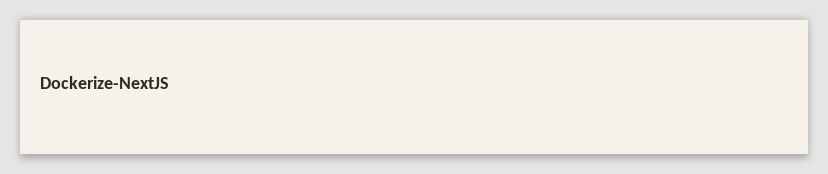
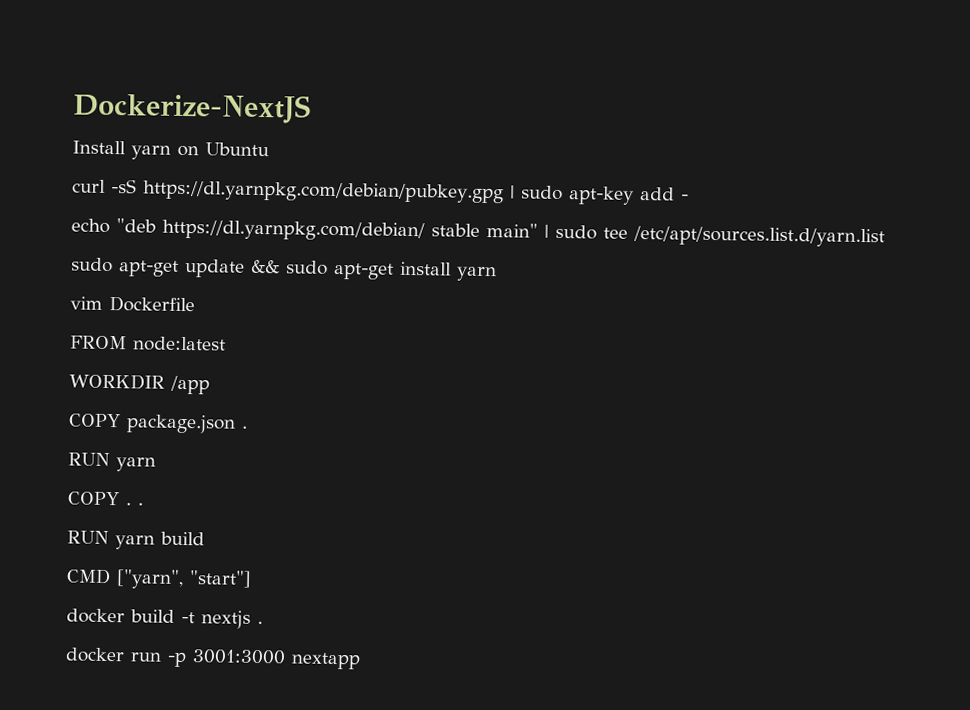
(169, 82) none -> [72,140,269,160] [72,179,689,205] [71,218,885,248] [71,257,497,282] [70,296,195,313] [70,335,226,352] [69,373,210,395] [69,413,248,434] [68,452,156,472] [67,491,144,506] [67,530,205,550] [66,568,252,590] [66,608,263,629] [65,647,361,670] // Install yarn on Ubuntu // curl -sS https://dl.yarnpkg.com/debian/pubkey.gpg | sudo apt-key add - // echo "deb https://dl.yarnpkg.com/debian/ stable main" | sudo tee /etc/apt/sources.list.d/yarn.list // sudo apt-get update && sudo apt-get install yarn // vim Dockerfile // FROM node:latest // WORKDIR /app // COPY package.json . // RUN yarn // COPY . . // RUN yarn build // CMD ["yarn", "start"] // docker build -t nextjs . // docker run -p 3001:3000 nextapp

